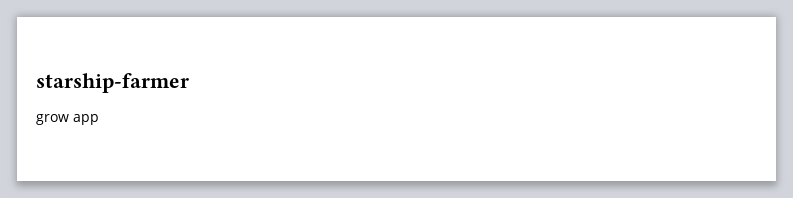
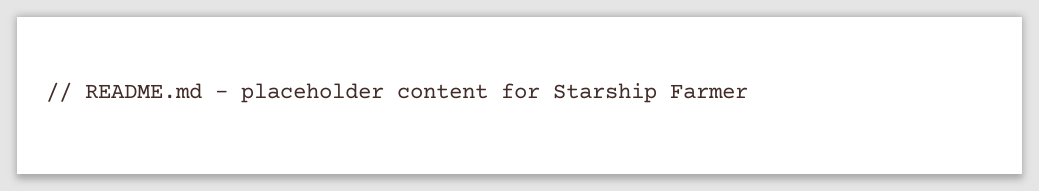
[36,73,189,93] [36,114,99,125] starship-farmer // grow app -> [46,82,748,103] // README.md - placeholder content for Starship Farmer

